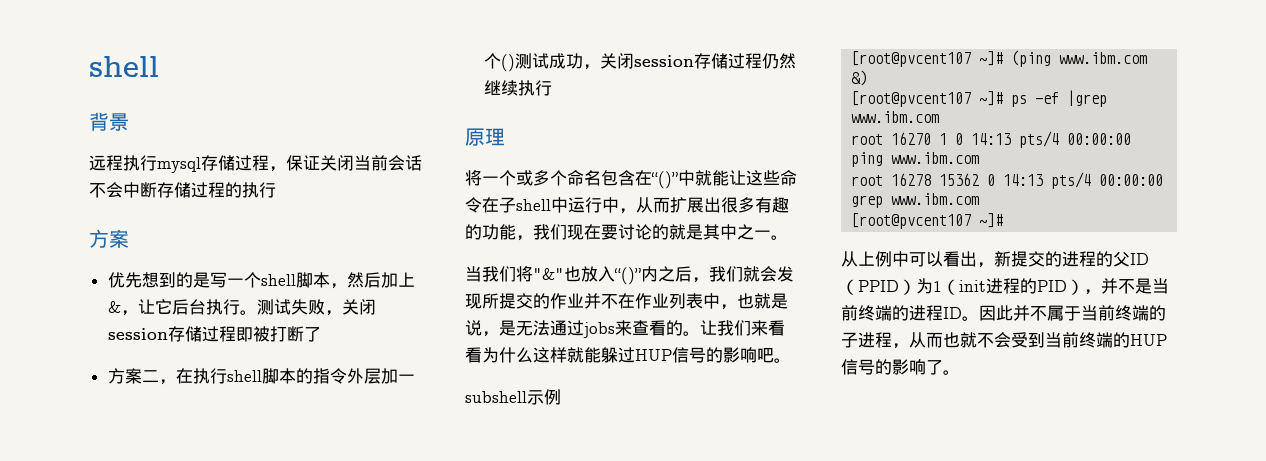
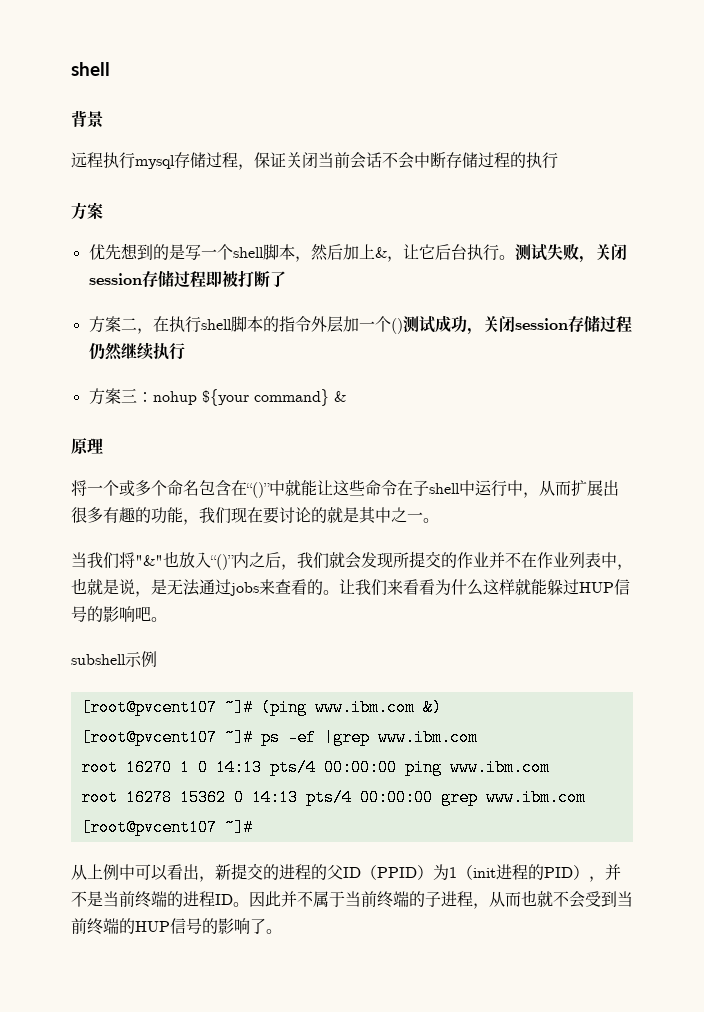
(552, 88) none -> [88,388,346,406] // 方案三：nohup ${your command} &

